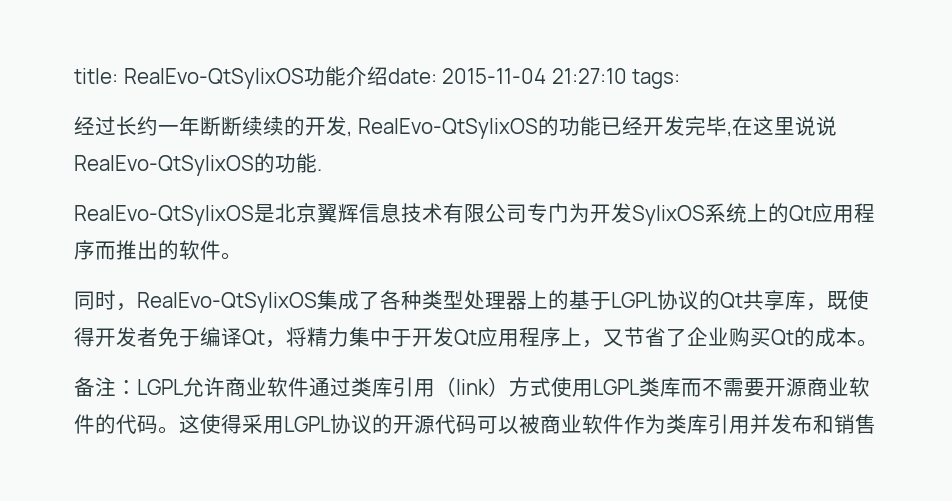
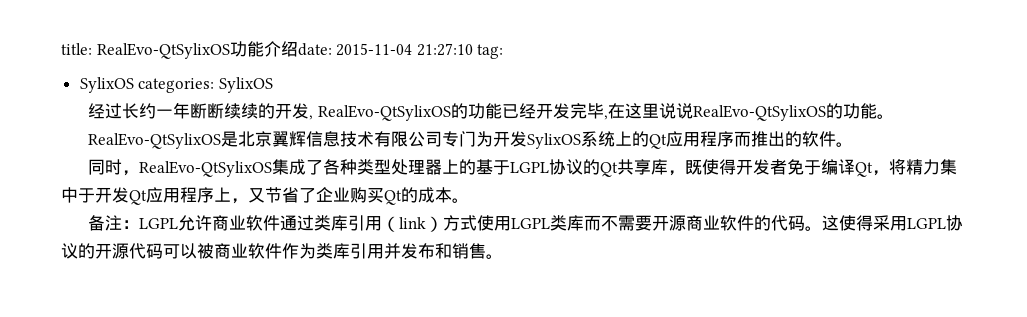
[632,69,681,89] tags: -> [477,44,504,59] [79,77,273,93] tag: // SylixOS categories: SylixOS
[317,169,322,171] . -> [876,114,894,119] 。
(876, 424) none -> [486,254,503,259] 。

